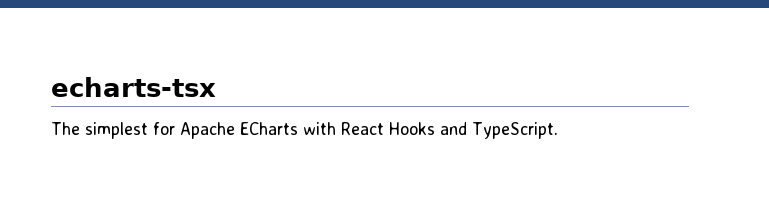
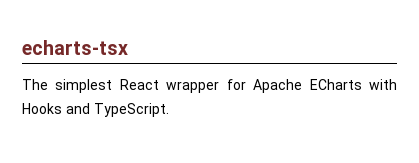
(148, 130) none -> [119,79,220,93] React wrapper
[341,122,384,135] React -> (397, 84) none

